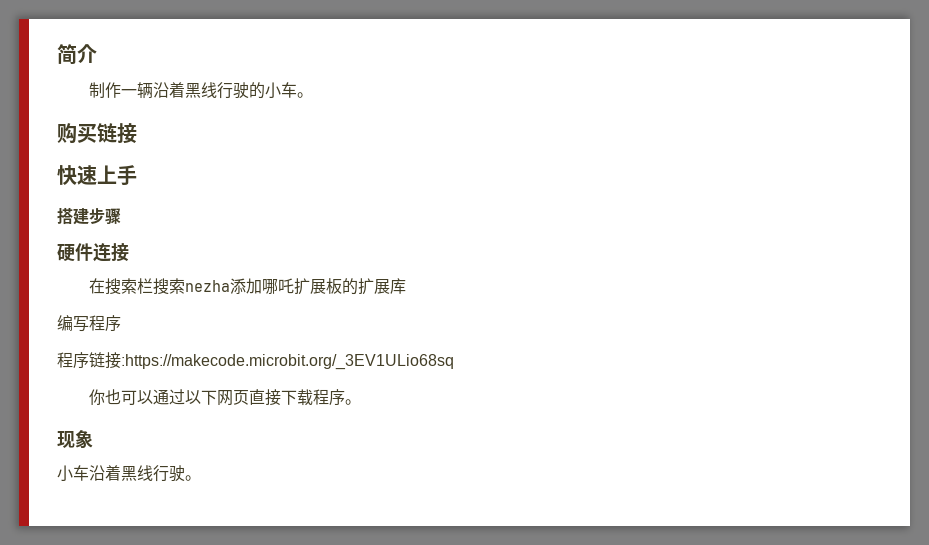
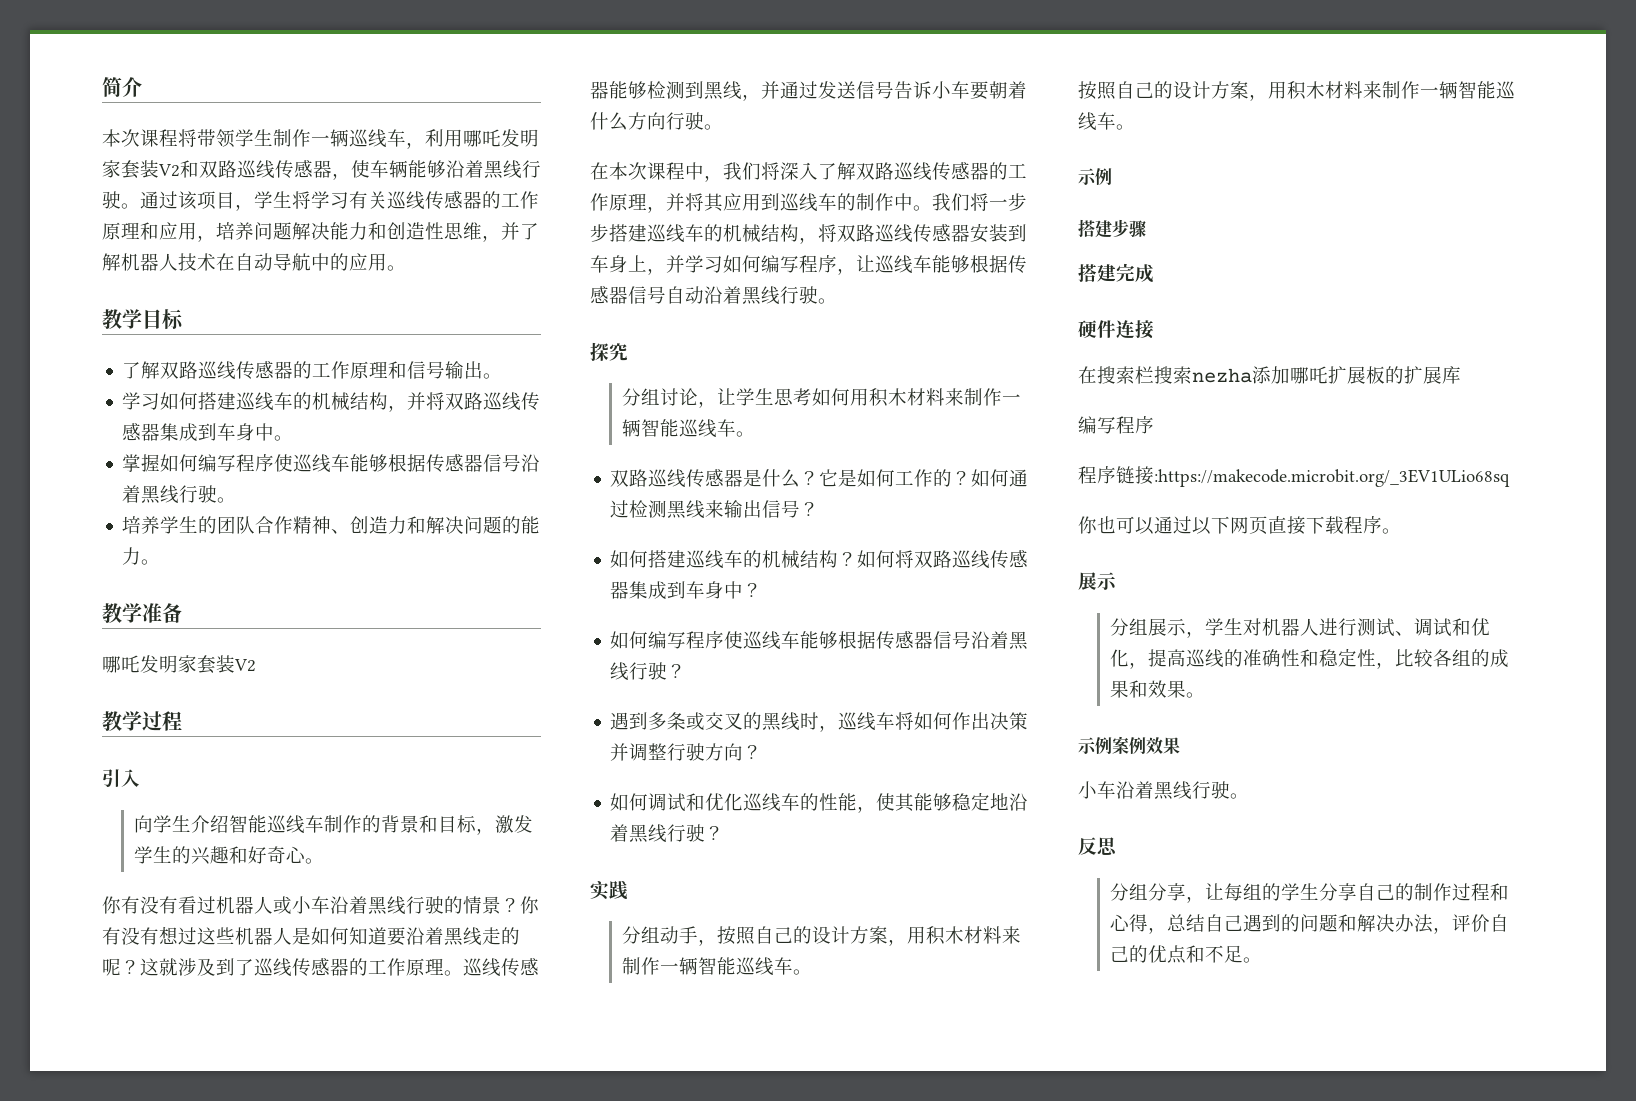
[89,82,314,99] [57,123,137,144] [57,165,137,186] 制作一辆沿着黑线行驶的小车。 // 购买链接 // 快速上手 -> [102,129,539,149] [102,160,541,180] [102,191,539,211] [102,222,539,242] [102,253,406,271] [102,309,184,330] [122,361,503,380] [122,392,541,412] [122,423,294,442] [122,454,541,473] [122,485,237,504] [122,516,541,534] [122,547,161,565] [102,603,182,623] [102,655,256,674] [102,711,182,731] [102,769,140,788] [134,815,534,835] [134,846,325,865] [102,896,539,915] [102,926,520,946] [102,958,539,977] [590,81,1027,101] [590,112,723,131] [590,162,1027,182] [590,193,1027,213] [590,223,1027,244] [590,255,1027,275] [590,286,837,305] [590,342,628,361] [622,388,1022,408] [622,419,756,438] [610,469,1029,488] [610,500,820,519] [610,550,1029,569] [610,581,763,600] [610,631,1029,650] [610,662,687,681] [610,712,1029,732] [610,743,763,761] [610,792,1029,813] [610,824,725,843] [590,880,628,900] [622,926,1022,946] [622,957,813,976] [1078,81,1515,101] [1078,112,1135,131] [1078,168,1112,185] 本次课程将带领学生制作一辆巡线车，利用哪吒发明家套装V2和双路巡线传感器，使车辆能够沿着黑线行驶。通过该项目，学生将学习有关巡线传感器的工作原理和应用，培养问题解决能力和创造性思维，并了解机器人技术在自动导航中的应用。 // 教学目标 // 了解双路巡线传感器的工作原理和信号输出。 // 学习如何搭建巡线车的机械结构，并将双路巡线传感器集成到车身中。 // 掌握如何编写程序使巡线车能够根据传感器信号沿着黑线行驶。 // 培养学生的团队合作精神、创造力和解决问题的能力。 // 教学准备 // 哪吒发明家套装V2 // 教学过程 // 引入 // 向学生介绍智能巡线车制作的背景和目标，激发学生的兴趣和好奇心。 // 你有没有看过机器人或小车沿着黑线行驶的情景？你有没有想过这些机器人是如何知道要沿着黑线走的呢？这就涉及到了巡线传感器的工作原理。巡线传感器能够检测到黑线，并通过发送信号告诉小车要朝着什么方向行驶。 // 在本次课程中，我们将深入了解双路巡线传感器的工作原理，并将其应用到巡线车的制作中。我们将一步步搭建巡线车的机械结构，将双路巡线传感器安装到车身上，并学习如何编写程序，让巡线车能够根据传感器信号自动沿着黑线行驶。 // 探究 // 分组讨论，让学生思考如何用积木材料来制作一辆智能巡线车。 // 双路巡线传感器是什么？它是如何工作的？如何通过检测黑线来输出信号？ // 如何搭建巡线车的机械结构？如何将双路巡线传感器集成到车身中？ // 如何编写程序使巡线车能够根据传感器信号沿着黑线行驶？ // 遇到多条或交叉的黑线时，巡线车将如何作出决策并调整行驶方向？ // 如何调试和优化巡线车的性能，使其能够稳定地沿着黑线行驶？ // 实践 // 分组动手，按照自己的设计方案，用积木材料来制作一辆智能巡线车。 // 按照自己的设计方案，用积木材料来制作一辆智能巡线车。 // 示例
(121, 216) none -> [1078,263,1154,283] // 搭建完成
[57,430,93,448] 现象 -> [1078,572,1117,590] [1110,618,1491,638] [1110,648,1510,669] [1110,680,1206,698] [1078,736,1180,754] 展示 // 分组展示，学生对机器人进行测试、调试和优化，提高巡线的准确性和稳定性，比较各组的成果和效果。 // 示例案例效果
(201, 478) none -> [1078,837,1117,856] [1110,883,1510,903] [1110,914,1510,934] [1110,945,1263,964] // 反思 // 分组分享，让每组的学生分享自己的制作过程和心得，总结自己遇到的问题和解决办法，评价自己的优点和不足。

